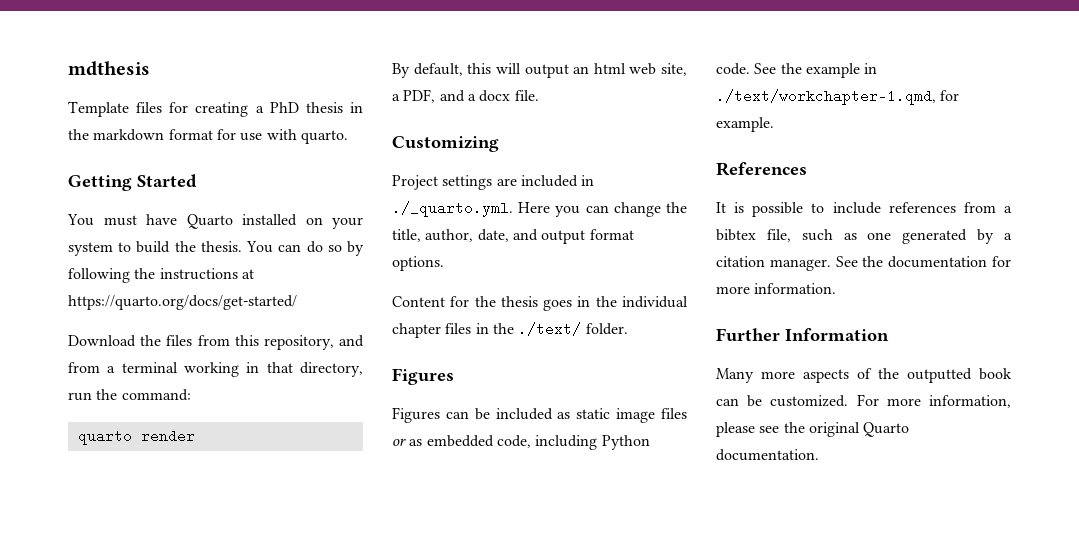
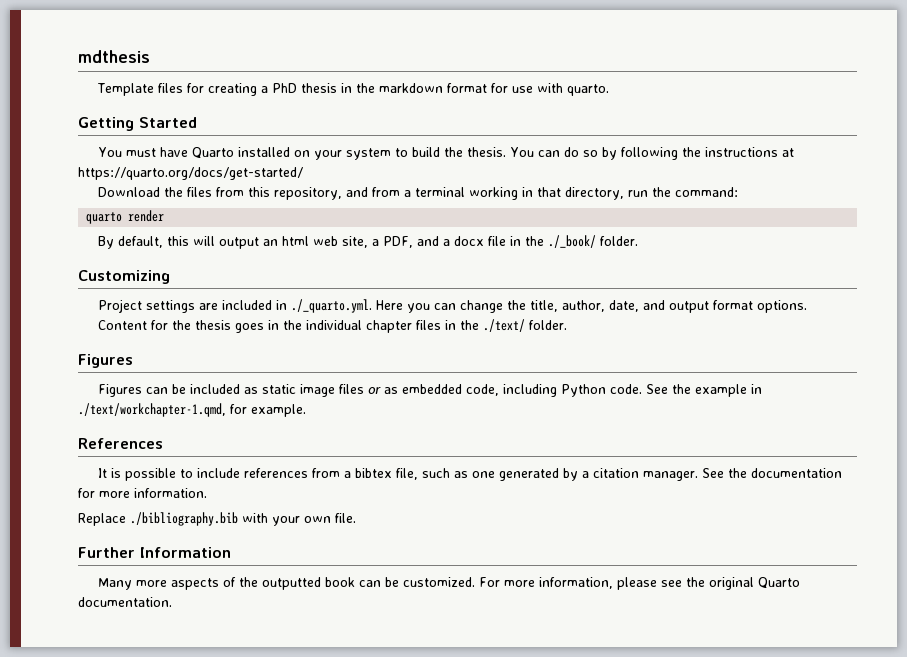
[514,90,539,101] file. -> [488,235,639,248] file in the ./_book/ folder.
(837, 288) none -> [78,512,356,526] // Replace ./bibliography.bib with your own file.

